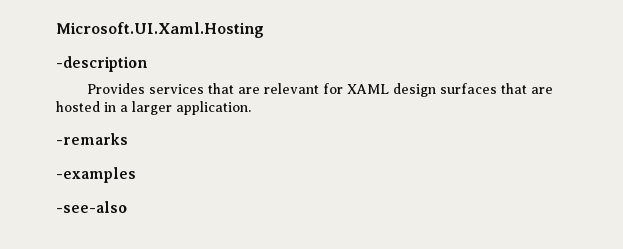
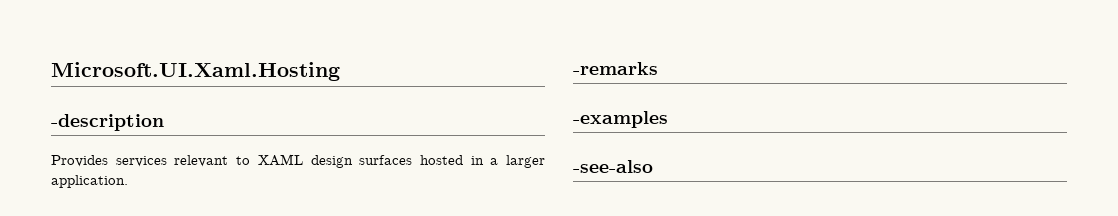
[207,83,343,94] that are relevant for -> [174,155,251,167] relevant to
[500,83,553,94] that are -> (413, 160) none

